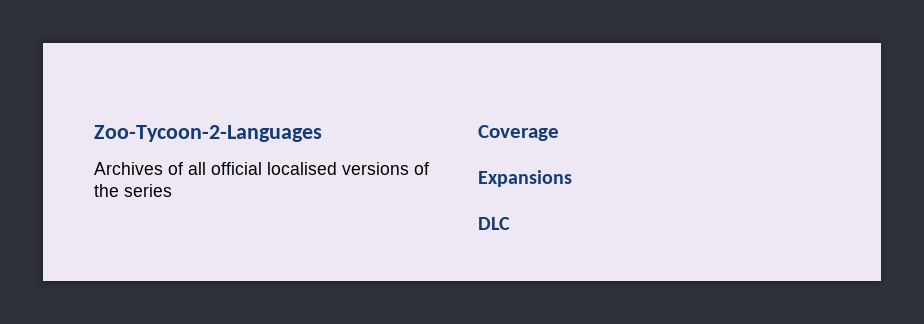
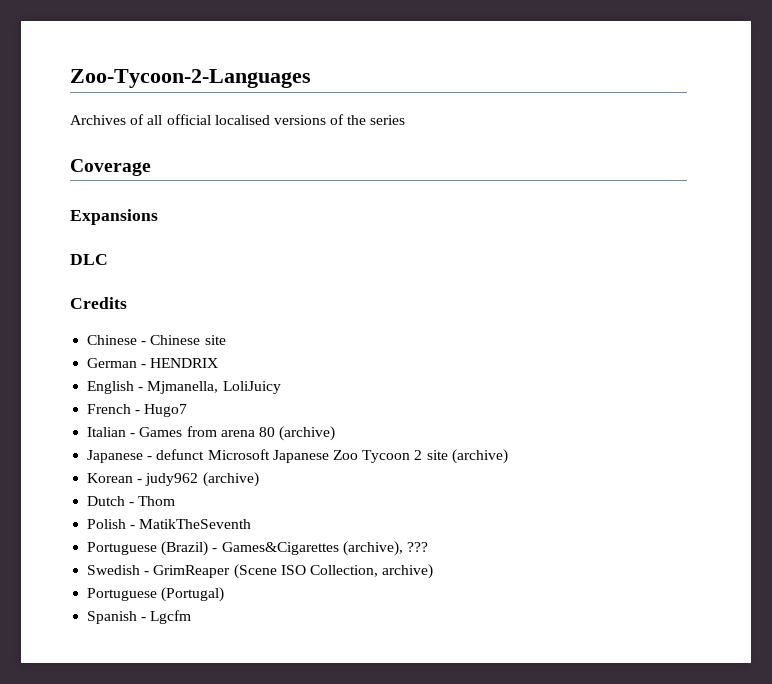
(510, 223) none -> [70,297,127,309] [87,335,226,345] [87,358,219,368] [87,381,281,394] [87,404,188,417] [87,426,336,441] [87,449,508,464] [87,472,259,487] [87,496,176,506] [87,519,252,529] [87,541,428,556] [87,564,434,579] [87,587,225,602] [87,610,192,624] // Credits // Chinese - Chinese site // German - HENDRIX // English - Mjmanella, LoliJuicy // French - Hugo7 // Italian - Games from arena 80 (archive) // Japanese - defunct Microsoft Japanese Zoo Tycoon 2 site (archive) // Korean - judy962 (archive) // Dutch - Thom // Polish - MatikTheSeventh // Portuguese (Brazil) - Games&Cigarettes (archive), ??? // Swedish - GrimReaper (Scene ISO Collection, archive) // Portuguese (Portugal) // Spanish - Lgcfm

